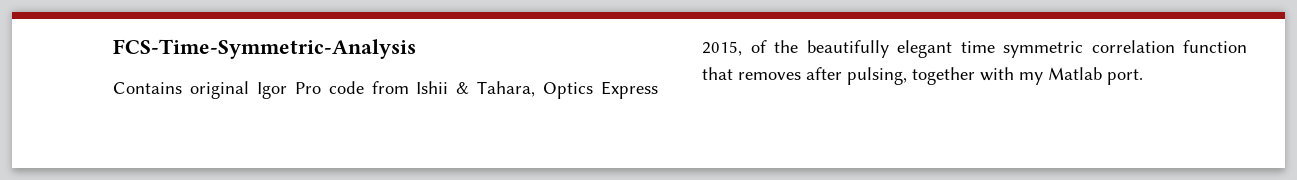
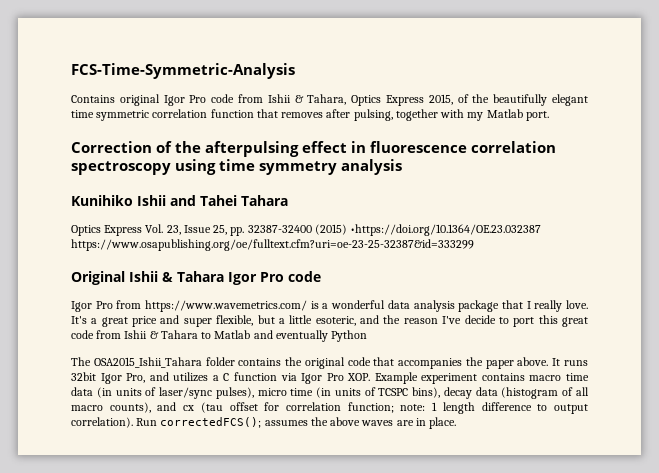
(1143, 77) none -> [71,141,556,157] [71,159,402,175] [71,195,288,206] [71,224,542,236] [71,239,474,251] [71,271,321,285] [71,300,588,312] [71,315,588,327] [71,330,368,342] [71,357,588,369] [71,372,589,384] [71,387,589,399] [71,402,588,414] [71,417,457,429] // Correction of the afterpulsing effect in fluorescence correlation spectroscopy using time symmetry analysis // Kunihiko Ishii and Tahei Tahara // Optics Express Vol. 23, Issue 25, pp. 32387-32400 (2015) •https://doi.org/10.1364/OE.23.032387 https://www.osapublishing.org/oe/fulltext.cfm?uri=oe-23-25-32387&id=333299 // Original Ishii & Tahara Igor Pro code // Igor Pro from https://www.wavemetrics.com/ is a wonderful data analysis package that I really love. It's a great price and super flexible, but a little esoteric, and the reason I've decide to port this great code from Ishii & Tahara to Matlab and eventually Python // The OSA2015_Ishii_Tahara folder contains the original code that accompanies the paper above. It runs 32bit Igor Pro, and utilizes a C function via Igor Pro XOP. Example experiment contains macro time data (in units of laser/sync pulses), micro time (in units of TCSPC bins), decay data (histogram of all macro counts), and cx (tau offset for correlation function; note: 1 length difference to output correlation). Run correctedFCS(); assumes the above waves are in place.

